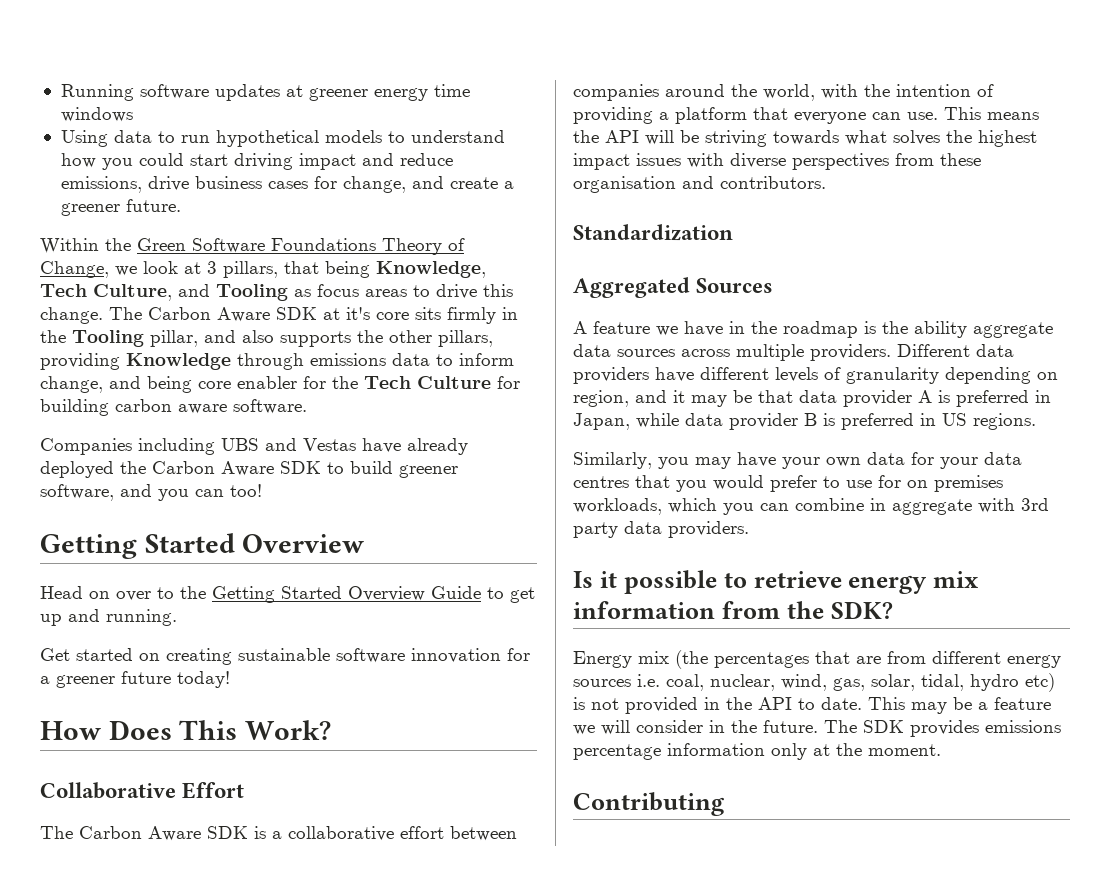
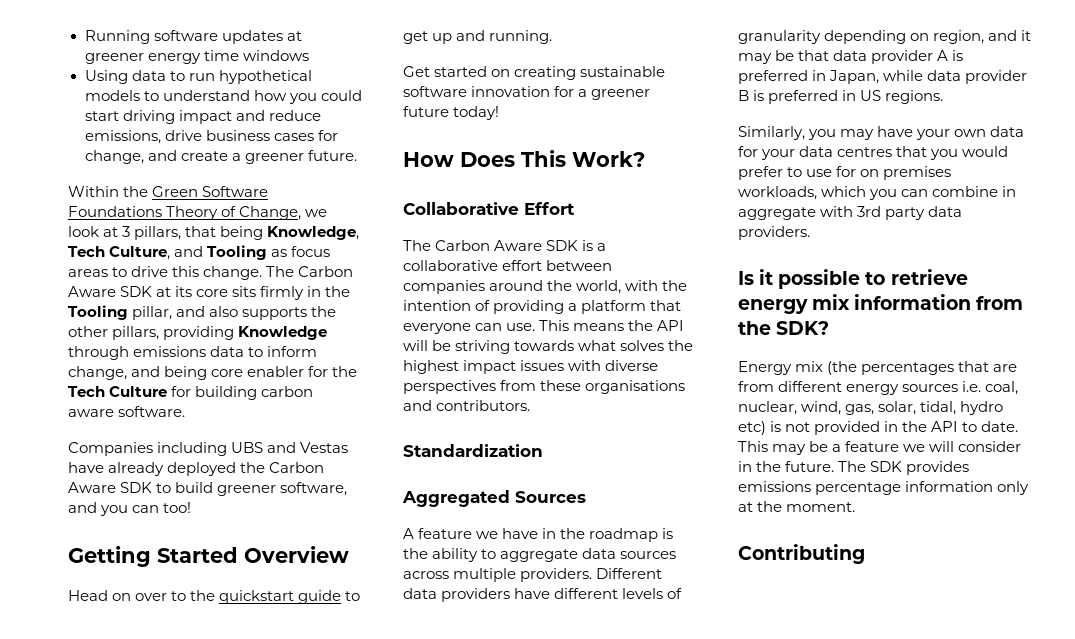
[346,307,370,320] it's -> [175,286,193,297] its
[212,586,481,603] Getting Started Overview Guide -> [219,590,342,604] quickstart guide
[573,176,676,193] organisation -> [585,380,686,394] organisations
(967, 329) none -> [481,549,497,559] to

